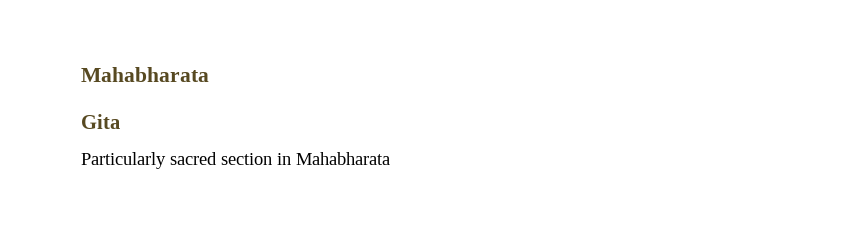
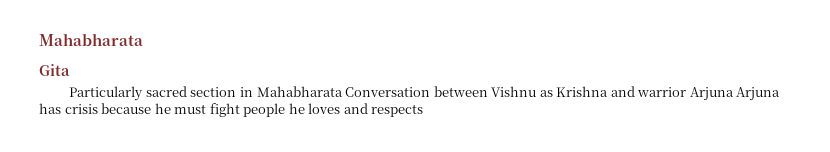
(390, 158) none -> [345,86,781,101] [39,103,424,117] Conversation between Vishnu as Krishna and warrior Arjuna Arjuna has crisis because he must fight people he loves and respects

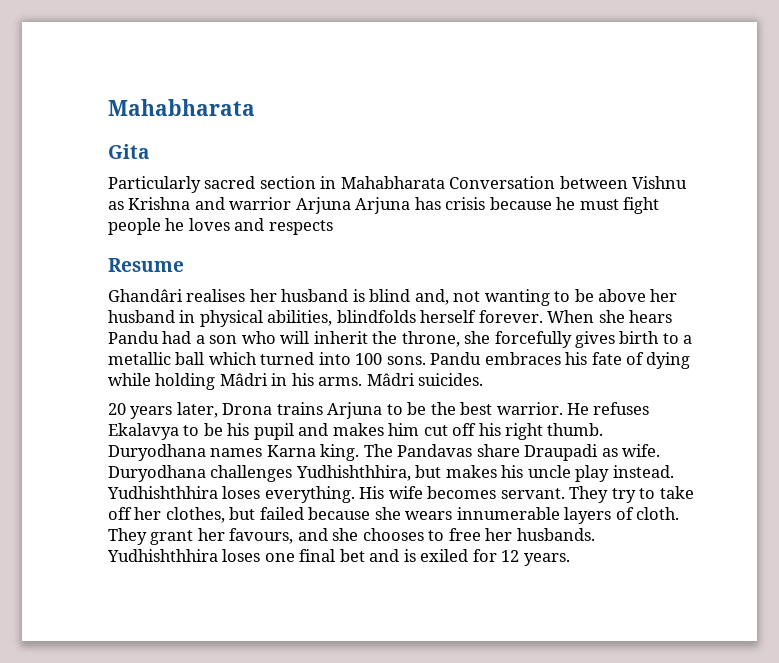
(424, 110) none -> [108,258,184,272] [108,289,678,306] [108,310,673,327] [108,331,693,348] [108,352,691,369] [108,373,484,390] [108,402,650,419] [108,423,604,440] [108,444,661,461] [108,465,674,482] [107,486,694,503] [108,507,680,524] [108,528,595,545] [107,549,570,566] // Resume // Ghandâri realises her husband is blind and, not wanting to be above her husband in physical abilities, blindfolds herself forever. When she hears Pandu had a son who will inherit the throne, she forcefully gives birth to a metallic ball which turned into 100 sons. Pandu embraces his fate of dying while holding Mâdri in his arms. Mâdri suicides. // 20 years later, Drona trains Arjuna to be the best warrior. He refuses Ekalavya to be his pupil and makes him cut off his right thumb. Duryodhana names Karna king. The Pandavas share Draupadi as wife. Duryodhana challenges Yudhishthhira, but makes his uncle play instead. Yudhishthhira loses everything. His wife becomes servant. They try to take off her clothes, but failed because she wears innumerable layers of cloth. They grant her favours, and she chooses to free her husbands. Yudhishthhira loses one final bet and is exiled for 12 years.

